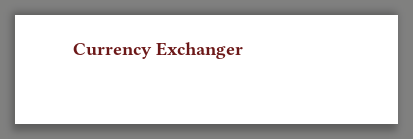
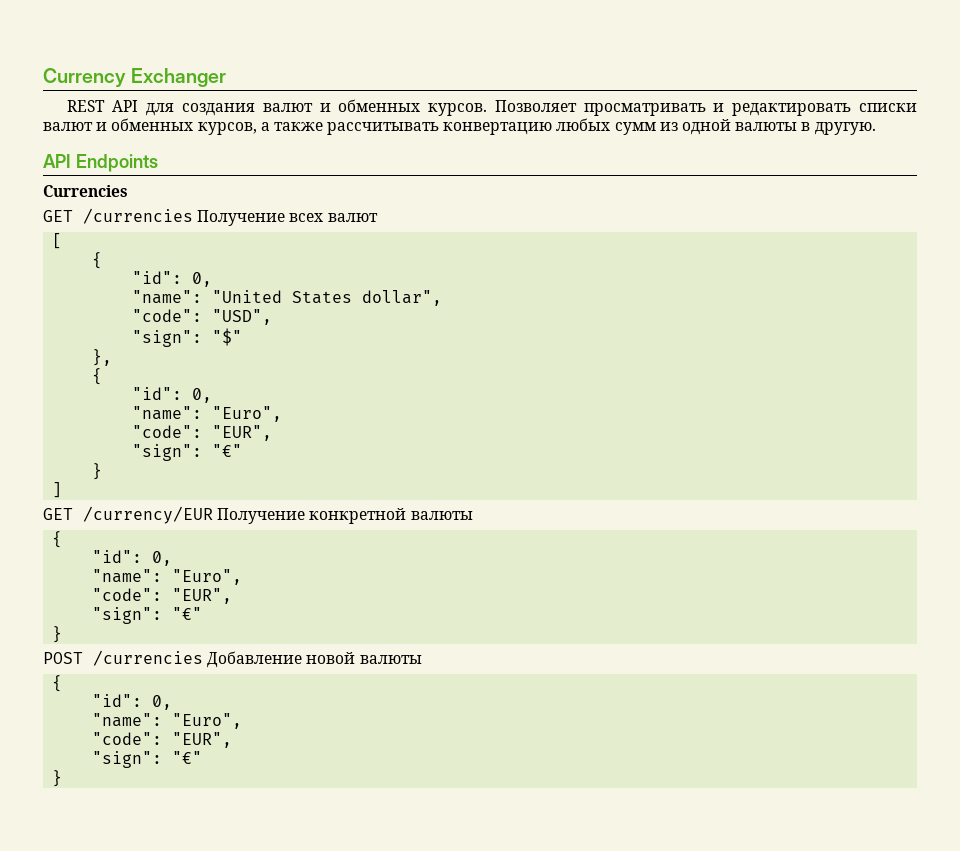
(243, 50) none -> [66,99,917,116] [43,118,876,135] [43,154,158,172] [43,185,128,197] [43,208,378,226] [52,233,63,249] [92,252,103,269] [132,271,213,287] [132,290,443,306] [132,309,273,325] [132,328,243,347] [92,349,113,366] [92,368,103,385] [132,387,213,403] [132,406,283,422] [132,425,273,441] [132,444,243,461] [92,463,103,480] [52,482,63,498] [43,506,473,524] [52,531,63,548] [92,550,173,566] [92,569,243,585] [92,588,233,604] [92,607,203,624] [52,626,63,643] [43,650,422,668] [52,675,63,692] [92,694,173,710] [92,713,243,729] [92,732,233,748] [92,751,203,768] [52,770,63,787] // REST API для создания валют и обменных курсов. Позволяет просматривать и редактировать списки валют и обменных курсов, а также рассчитывать конвертацию любых сумм из одной валюты в другую. // API Endpoints // Currencies // GET /currencies Получение всех валют // [ // { // "id": 0, // "name": "United States dollar", // "code": "USD", // "sign": "$" // }, // { // "id": 0, // "name": "Euro", // "code": "EUR", // "sign": "€" // } // ] // GET /currency/EUR Получение конкретной валюты // { // "id": 0, // "name": "Euro", // "code": "EUR", // "sign": "€" // } // POST /currencies Добавление новой валюты // { // "id": 0, // "name": "Euro", // "code": "EUR", // "sign": "€" // }

